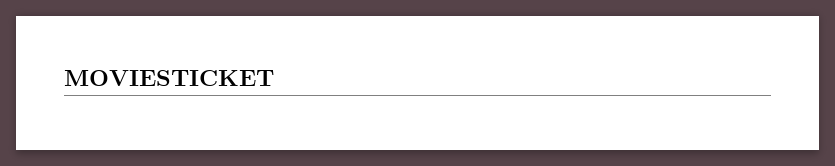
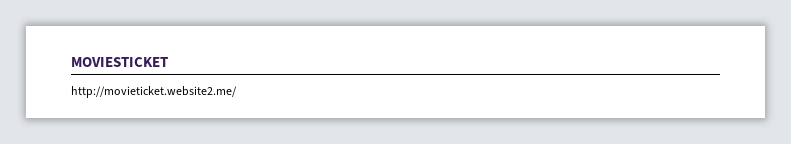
(274, 78) none -> [71,86,237,98] // http://movieticket.website2.me/

